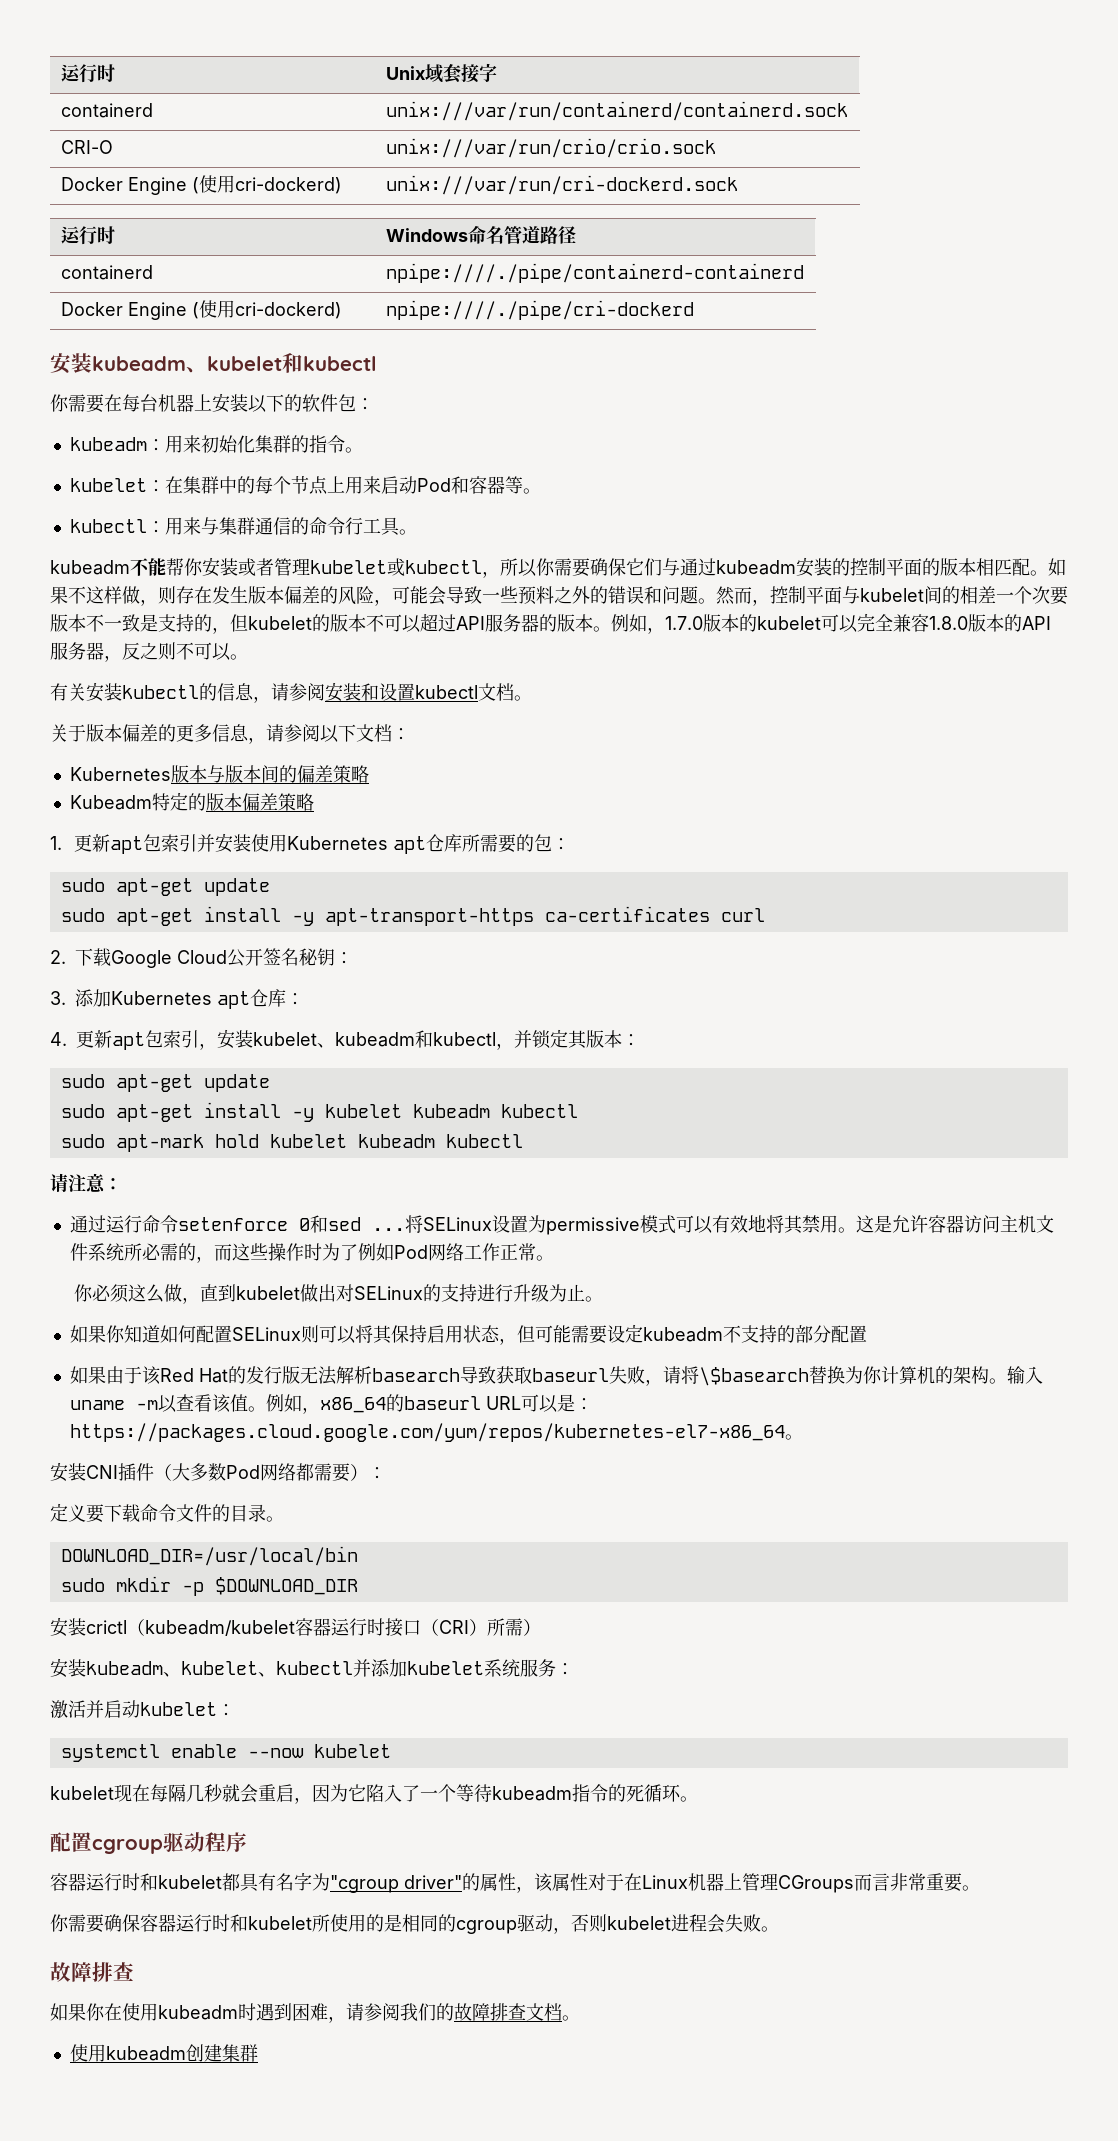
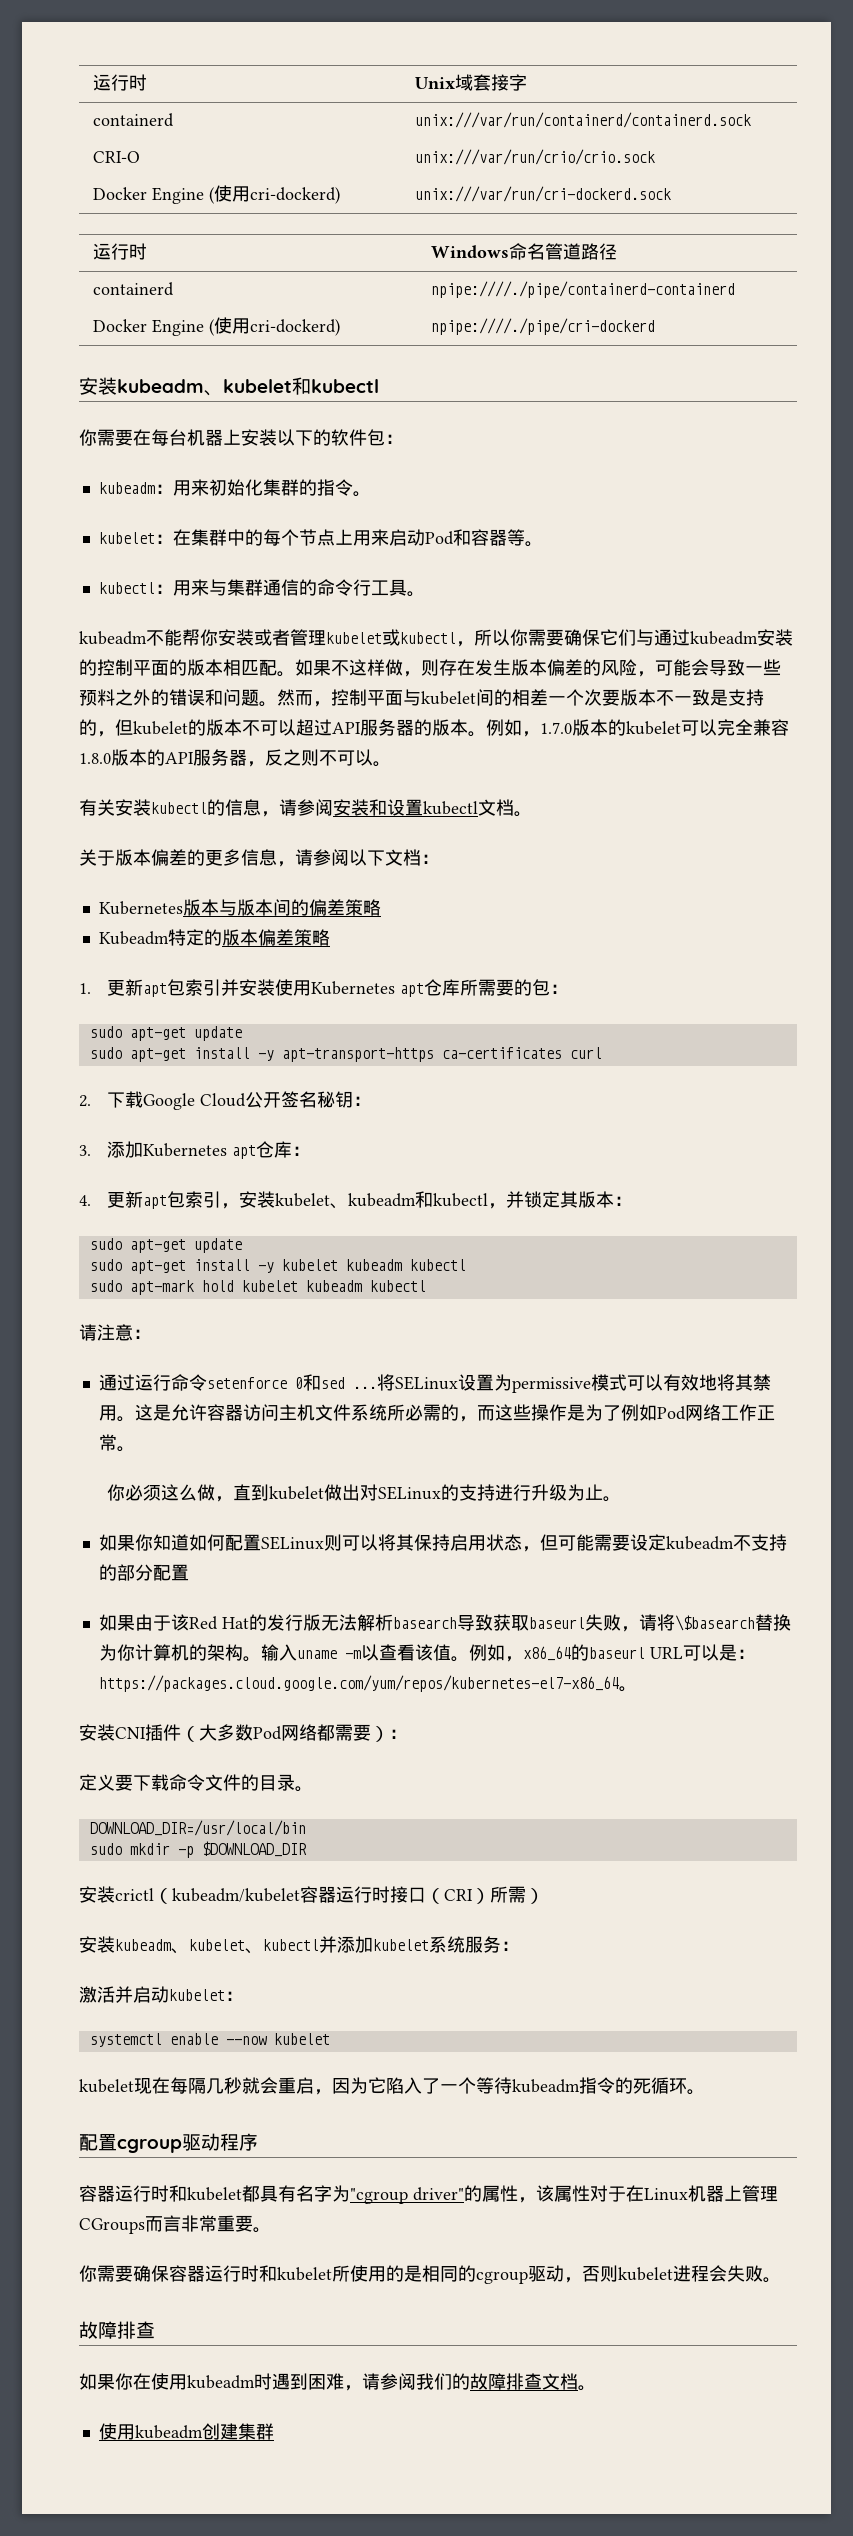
[303,1243,322,1261] 时 -> [566,1404,585,1421] 是

